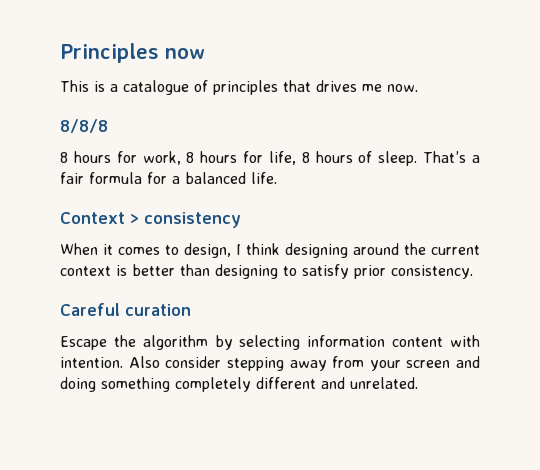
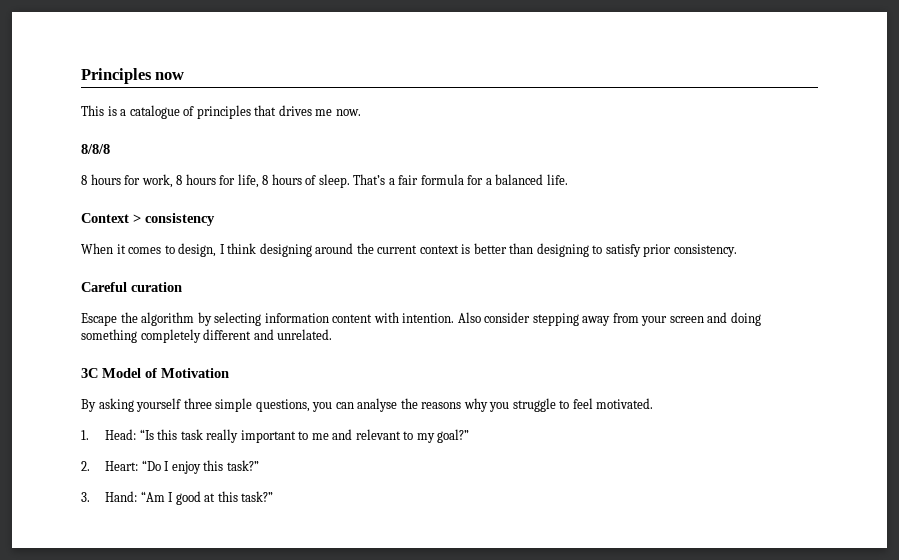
(418, 383) none -> [81,368,229,378] [81,398,654,412] [81,429,470,443] [81,460,259,474] [81,491,274,505] // 3C Model of Motivation // By asking yourself three simple questions, you can analyse the reasons why you struggle to feel motivated. // 1. Head: “Is this task really important to me and relevant to my goal?” // 2. Heart: “Do I enjoy this task?” // 3. Hand: “Am I good at this task?”

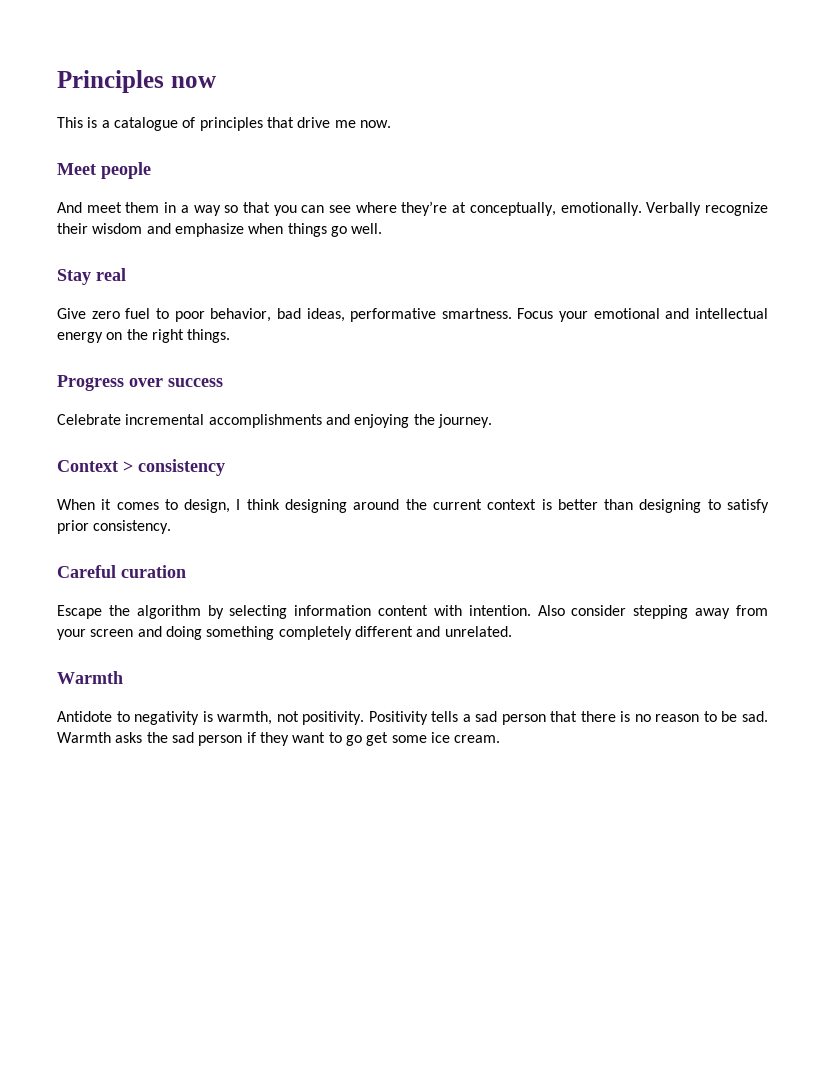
[278,105,312,116] drives -> [297,117,331,128] drive
[81,144,110,154] [81,174,568,188] 8/8/8 // 8 hours for work, 8 hours for life, 8 hours of sleep. That’s a fair formula for a balanced life. -> [57,162,151,179] [57,201,768,216] [57,223,383,237] [57,268,126,285] [57,308,768,322] [57,329,231,343] [57,375,223,391] [57,414,492,428] Meet people // And meet them in a way so that you can see where they’re at conceptually, emotionally. Verbally recognize their wisdom and emphasize when things go well. // Stay real // Give zero fuel to poor behavior, bad ideas, performative smartness. Focus your emotional and intellectual energy on the right things. // Progress over success // Celebrate incremental accomplishments and enjoying the journey.
[81,368,229,378] [81,398,654,412] [81,429,470,443] [81,460,259,474] [81,491,274,505] 3C Model of Motivation // By asking yourself three simple questions, you can analyse the reasons why you struggle to feel motivated. // 1. Head: “Is this task really important to me and relevant to my goal?” // 2. Heart: “Do I enjoy this task?” // 3. Hand: “Am I good at this task?” -> [57,671,123,684] [57,711,768,725] [57,732,501,746] Warmth // Antidote to negativity is warmth, not positivity. Positivity tells a sad person that there is no reason to be sad. Warmth asks the sad person if they want to go get some ice cream.

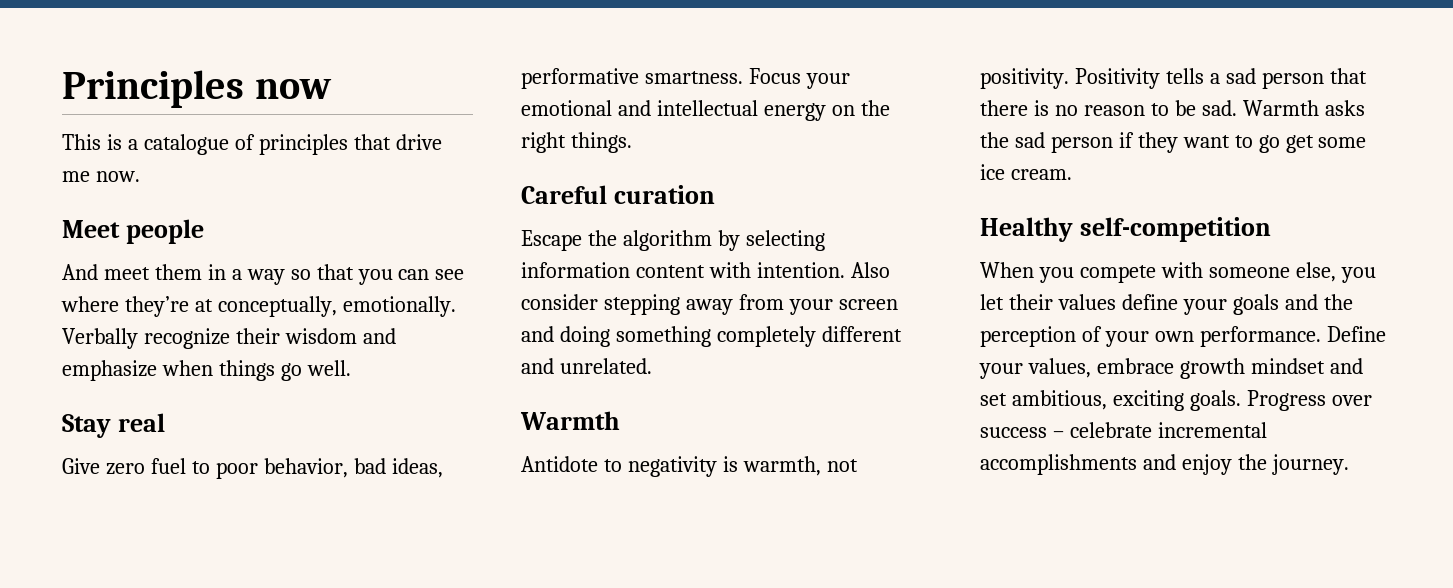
[57,375,223,391] [57,414,492,428] [57,459,225,476] [57,499,769,513] [57,520,172,534] // Progress over success // Celebrate incremental accomplishments and enjoying the journey. // Context > consistency // When it comes to design, I think designing around the current context is better than designing to satisfy prior consistency. -> (632, 142) none
(501, 739) none -> [980,217,1271,242] [980,262,1376,283] [980,294,1353,315] [980,326,1386,347] [979,358,1363,379] [980,390,1372,411] [980,422,1267,438] [980,454,1349,475] // Healthy self-competition // When you compete with someone else, you let their values define your goals and the perception of your own performance. Define your values, embrace growth mindset and set ambitious, exciting goals. Progress over success – celebrate incremental accomplishments and enjoy the journey.

